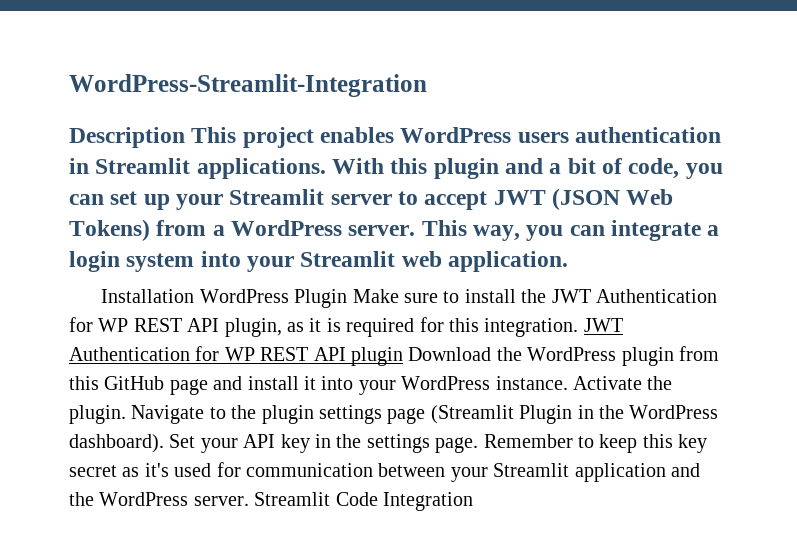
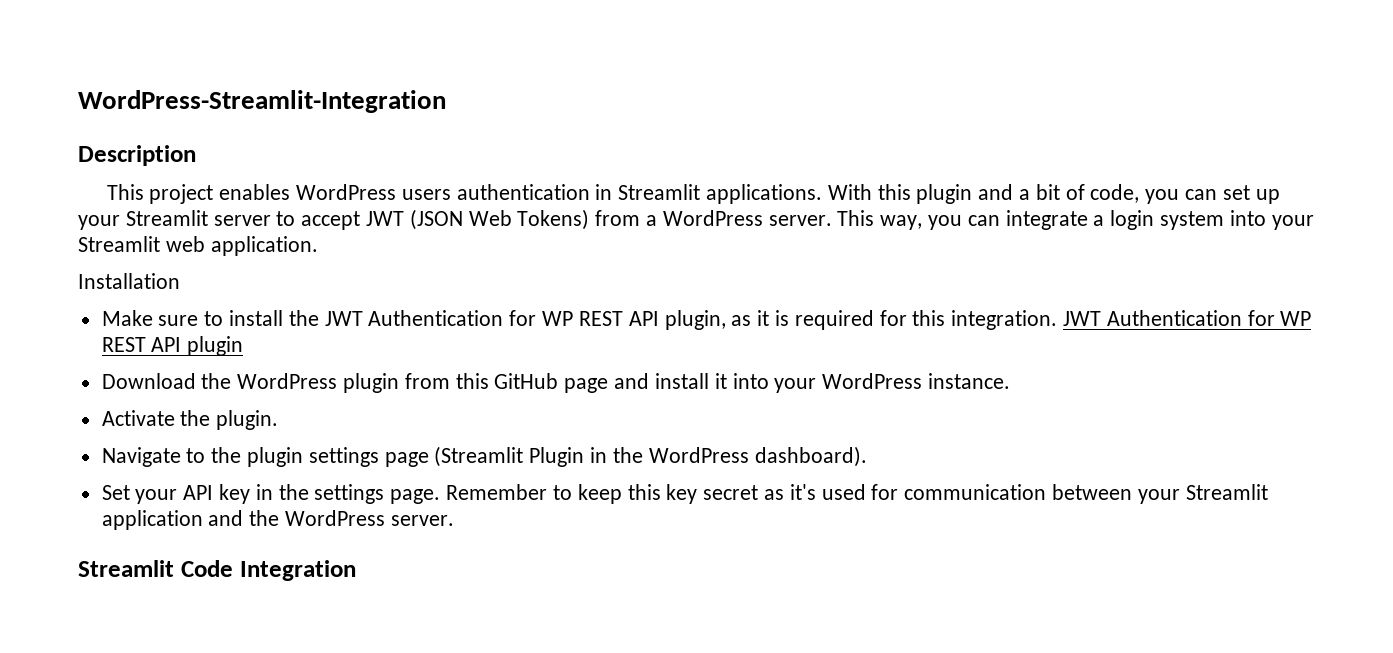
(185, 137) none -> (196, 155) //
[199,289,348,308] WordPress Plugin -> (180, 281) //
(403, 356) none -> (244, 346) //
(568, 383) none -> (1010, 381) //
(126, 414) none -> (279, 420) //
(164, 443) none -> (867, 456) //
(249, 501) none -> (454, 520) //

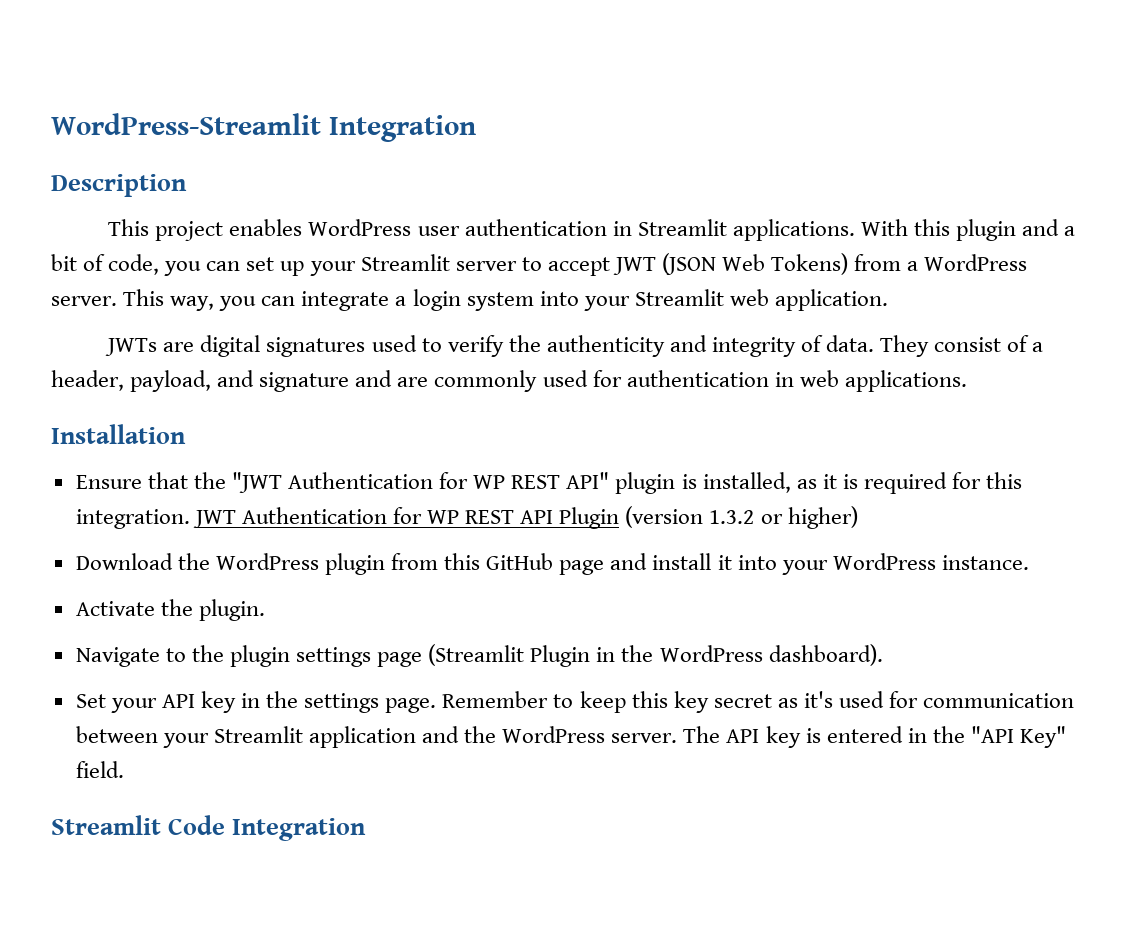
[78,90,446,113] WordPress-Streamlit-Integration -> [51,113,476,142] WordPress-Streamlit Integration
[401,189,451,200] users -> [417,226,460,236] user
[78,273,180,289] [101,310,726,330] Installation // Make sure to install the JWT Authentication for WP REST API plugin, -> [105,335,1044,357] [51,370,967,392] [51,424,186,444] [75,472,791,494] JWTs are digital signatures used to verify the authenticity and integrity of data. They consist of a header, payload, and signature and are commonly used for authentication in web applications. // Installation // Ensure that the "JWT Authentication for WP REST API" plugin is installed,
[187,336,244,356] plugin -> [559,506,858,529] Plugin (version 1.3.2 or higher)
(454, 520) none -> [683,726,1066,748] [75,761,124,778] The API key is entered in the "API Key" field.

